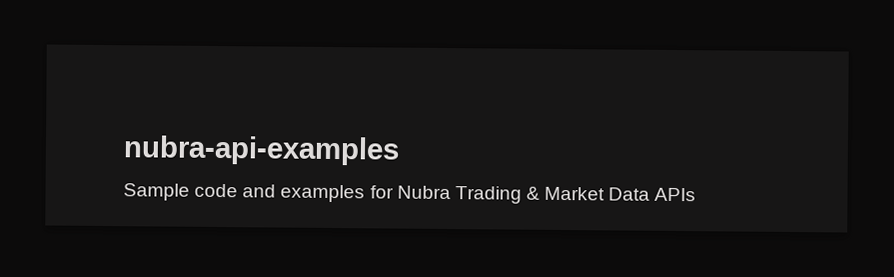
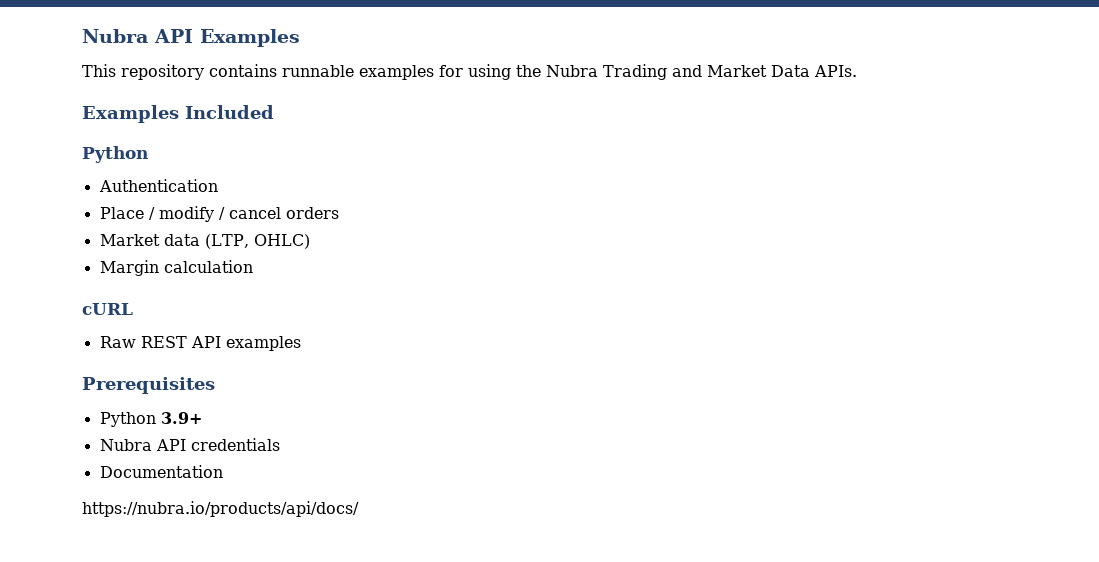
[123,135,400,166] [123,183,394,203] nubra-api-examples // Sample code and examples for -> [82,29,300,47] [82,64,541,80] Nubra API Examples // This repository contains runnable examples for using the
[525,186,540,200] & -> [672,65,702,77] and
[654,187,697,202] APIs -> [814,65,857,77] [82,105,274,123] [82,146,148,163] [98,179,218,192] [99,206,339,222] [99,234,310,249] [99,260,253,276] [82,303,133,315] [99,336,301,351] [82,377,215,394] [99,412,202,427] [99,438,280,451] [99,465,223,478] [82,501,359,517] APIs. // Examples Included // Python // Authentication // Place / modify / cancel orders // Market data (LTP, OHLC) // Margin calculation // cURL // Raw REST API examples // Prerequisites // Python 3.9+ // Nubra API credentials // Documentation // https://nubra.io/products/api/docs/

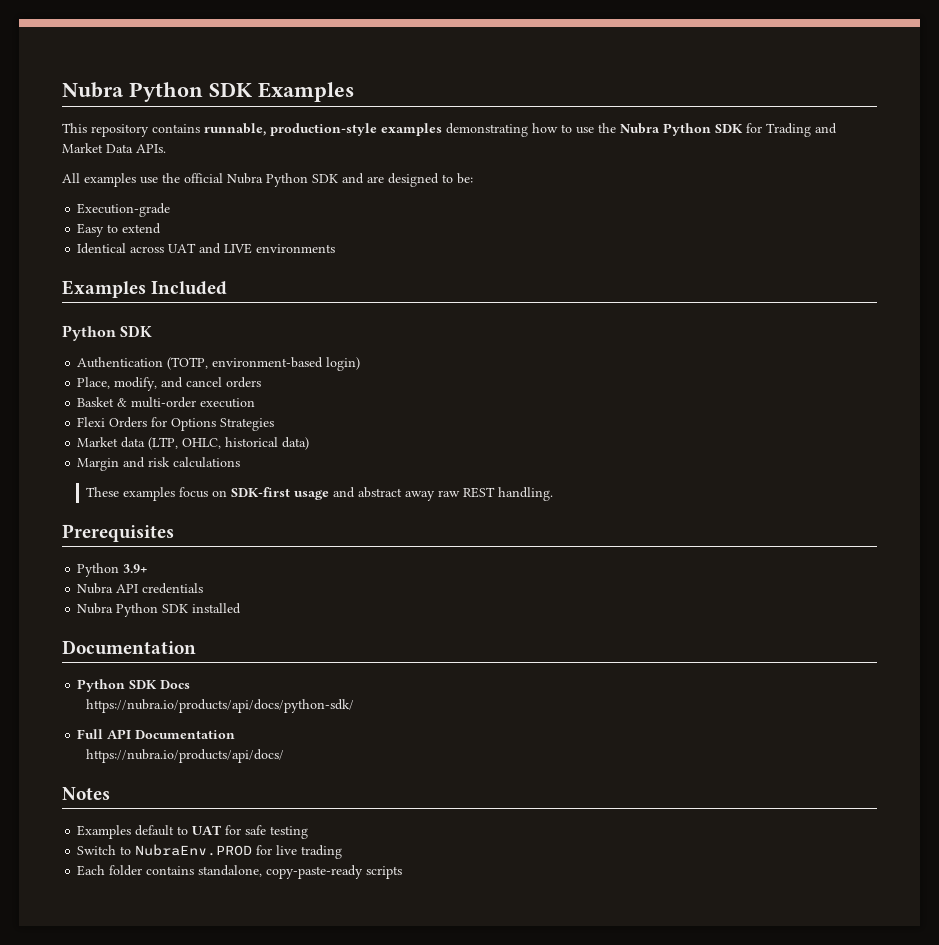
[82,29,193,43] Nubra API -> [62,82,253,102] Nubra Python SDK
[282,64,598,80] runnable examples for using the Nubra -> [204,123,762,137] runnable, production-style examples demonstrating how to use the Nubra Python SDK for
(857, 71) none -> [62,173,473,187] [77,203,171,217] [77,223,162,237] [77,243,336,254] // All examples use the official Nubra Python SDK and are designed to be: // Execution-grade // Easy to extend // Identical across UAT and LIVE environments
(148, 154) none -> [120,325,153,337] SDK
[99,206,339,222] [99,234,310,249] [99,260,253,276] [82,303,133,315] [99,336,301,351] // Place / modify / cancel orders // Market data (LTP, OHLC) // Margin calculation // cURL // Raw REST API examples -> [167,357,361,371] [77,377,262,391] [77,397,256,408] [77,417,275,431] [77,437,310,450] [77,457,241,471] [86,487,554,501] (TOTP, environment-based login) // Place, modify, and cancel orders // Basket & multi-order execution // Flexi Orders for Options Strategies // Market data (LTP, OHLC, historical data) // Margin and risk calculations // These examples focus on SDK-first usage and abstract away raw REST handling.
[99,465,223,478] [82,501,359,517] Documentation // https://nubra.io/products/api/docs/ -> [77,603,242,617] [62,640,196,655] [77,679,191,692] [86,699,355,713] [77,729,236,739] [86,749,285,763] [62,787,110,800] [77,825,309,839] [77,844,343,859] [77,865,403,879] Nubra Python SDK installed // Documentation // Python SDK Docs // https://nubra.io/products/api/docs/python-sdk/ // Full API Documentation // https://nubra.io/products/api/docs/ // Notes // Examples default to UAT for safe testing // Switch to NubraEnv.PROD for live trading // Each folder contains standalone, copy-paste-ready scripts

